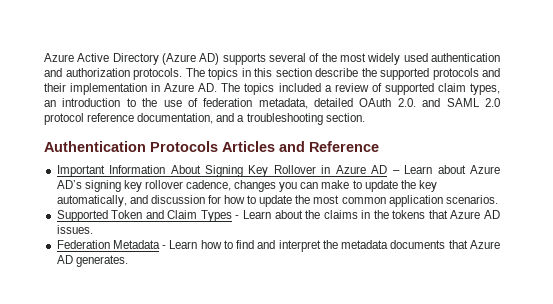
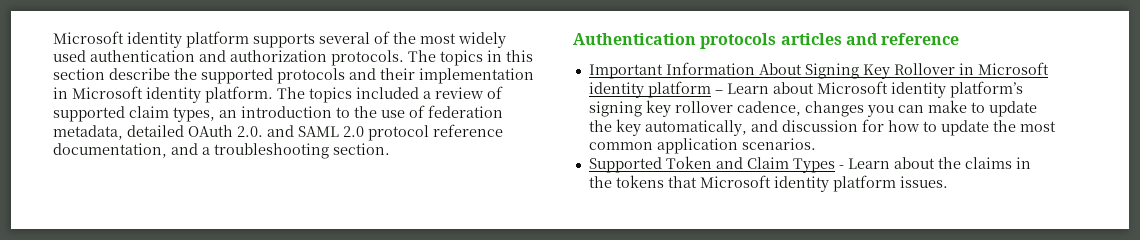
[44,53,220,65] Azure Active Directory (Azure AD) -> [53,31,249,48] Microsoft identity platform
[164,83,218,92] Azure AD. -> [72,86,273,103] Microsoft identity platform.
[150,141,379,152] Protocols Articles and Reference -> [700,33,960,49] protocols articles and reference
[335,165,500,174] [56,180,82,189] Azure AD – Learn about Azure AD’s -> [977,62,1049,75] [588,81,1023,98] Microsoft identity platform – Learn about Microsoft identity platform’s
[450,210,501,219] [56,225,93,234] [56,240,500,252] [56,255,128,267] Azure AD issues. // Federation Metadata - Learn how to find and interpret the metadata documents that Azure AD generates. -> [699,175,948,192] Microsoft identity platform issues.

